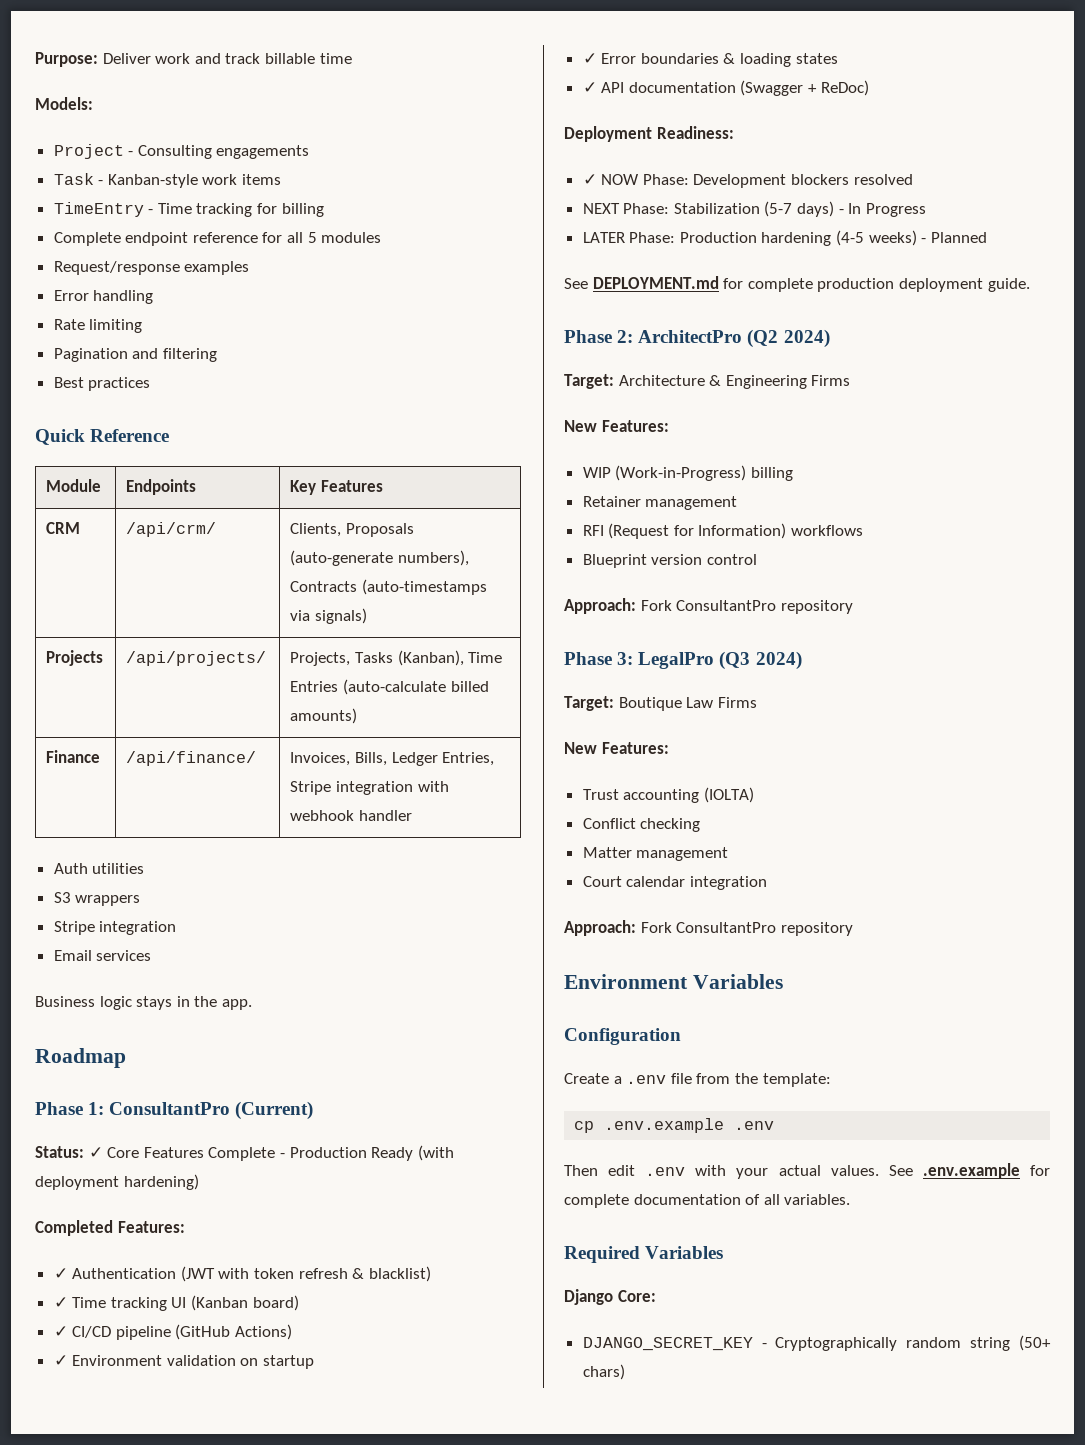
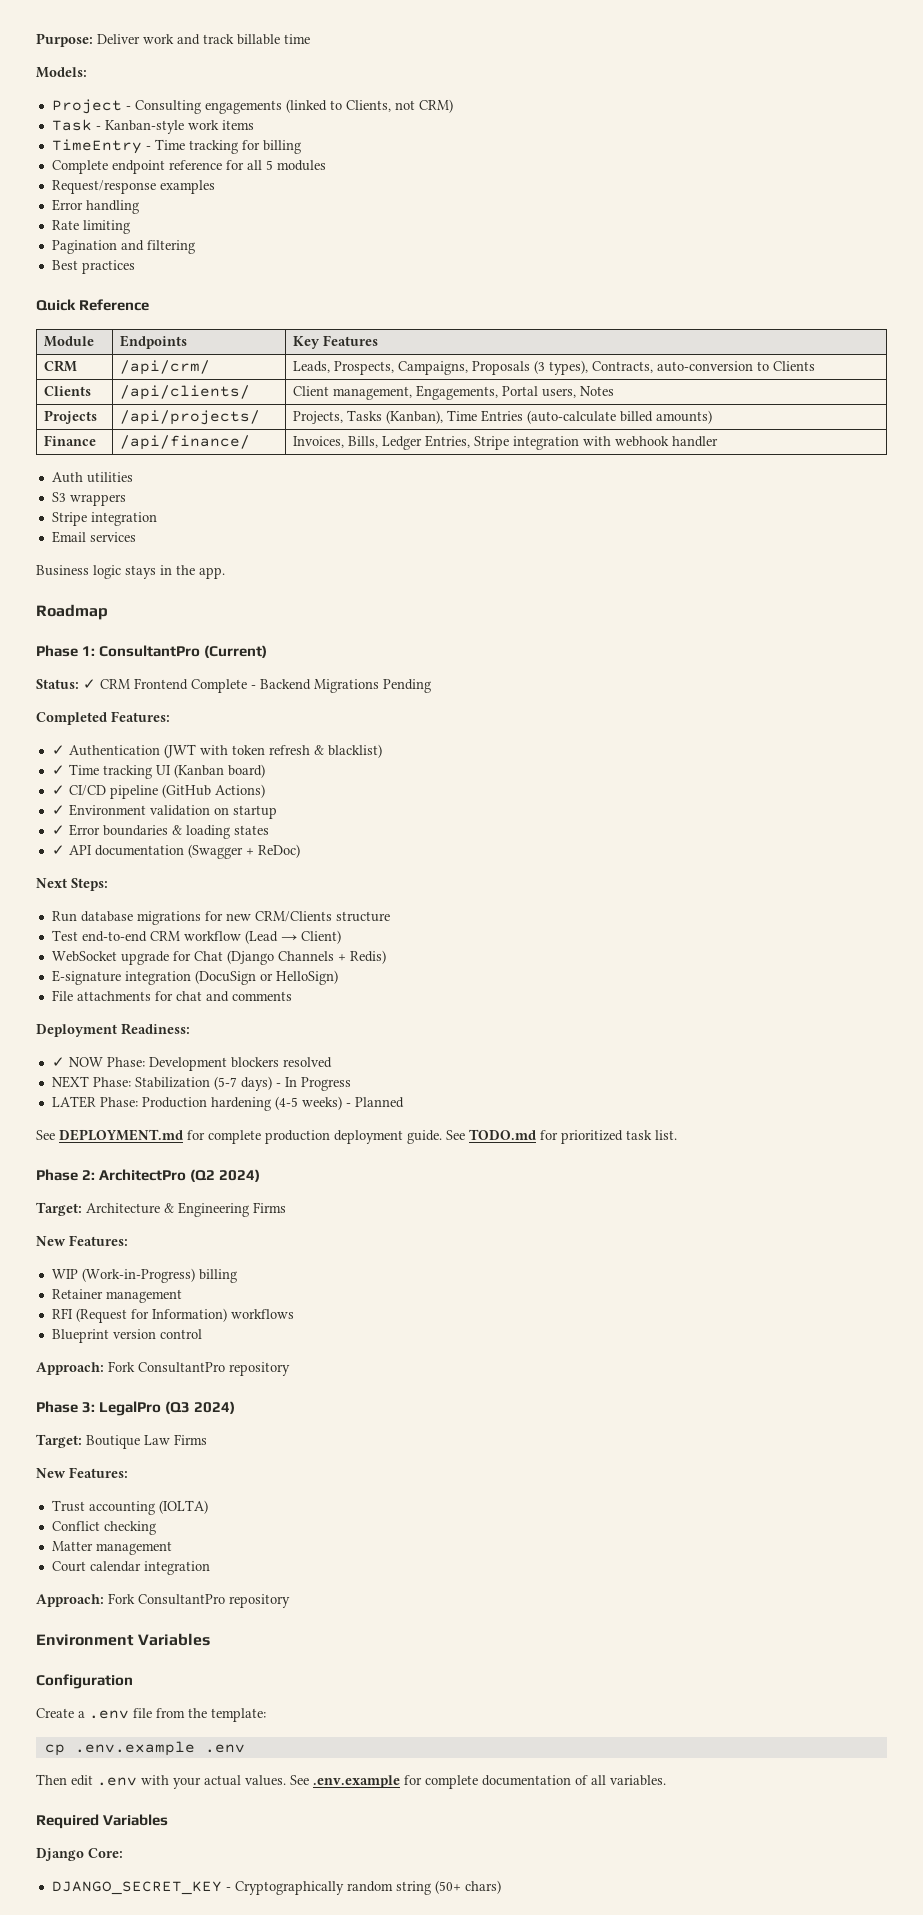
(310, 152) none -> [285,99,453,113] (linked to Clients, not CRM)
[290,523,414,537] [290,550,469,566] [290,579,487,595] [290,608,367,624] Clients, Proposals (auto-generate numbers), Contracts (auto-timestamps via signals) -> [293,360,816,375] [44,386,92,396] [120,385,251,400] [293,385,615,400] Leads, Prospects, Campaigns, Proposals (3 types), Contracts, auto-conversion to Clients // Clients | /api/clients/ | Client management, Engagements, Portal users, Notes
[107,1145,454,1161] [35,1174,199,1190] Core Features Complete - Production Ready (with deployment hardening) -> [100,678,431,693] CRM Frontend Complete - Backend Migrations Pending
(869, 88) none -> [36,878,108,891] [51,911,390,925] [51,930,341,944] [51,950,386,965] [51,970,338,985] [51,990,292,1002] // Next Steps: // Run database migrations for new CRM/Clients structure // Test end-to-end CRM workflow (Lead → Client) // WebSocket upgrade for Chat (Django Channels + Redis) // E-signature integration (DocuSign or HelloSign) // File attachments for chat and comments
(1030, 285) none -> [446,1129,677,1144] See TODO.md for prioritized task list.

